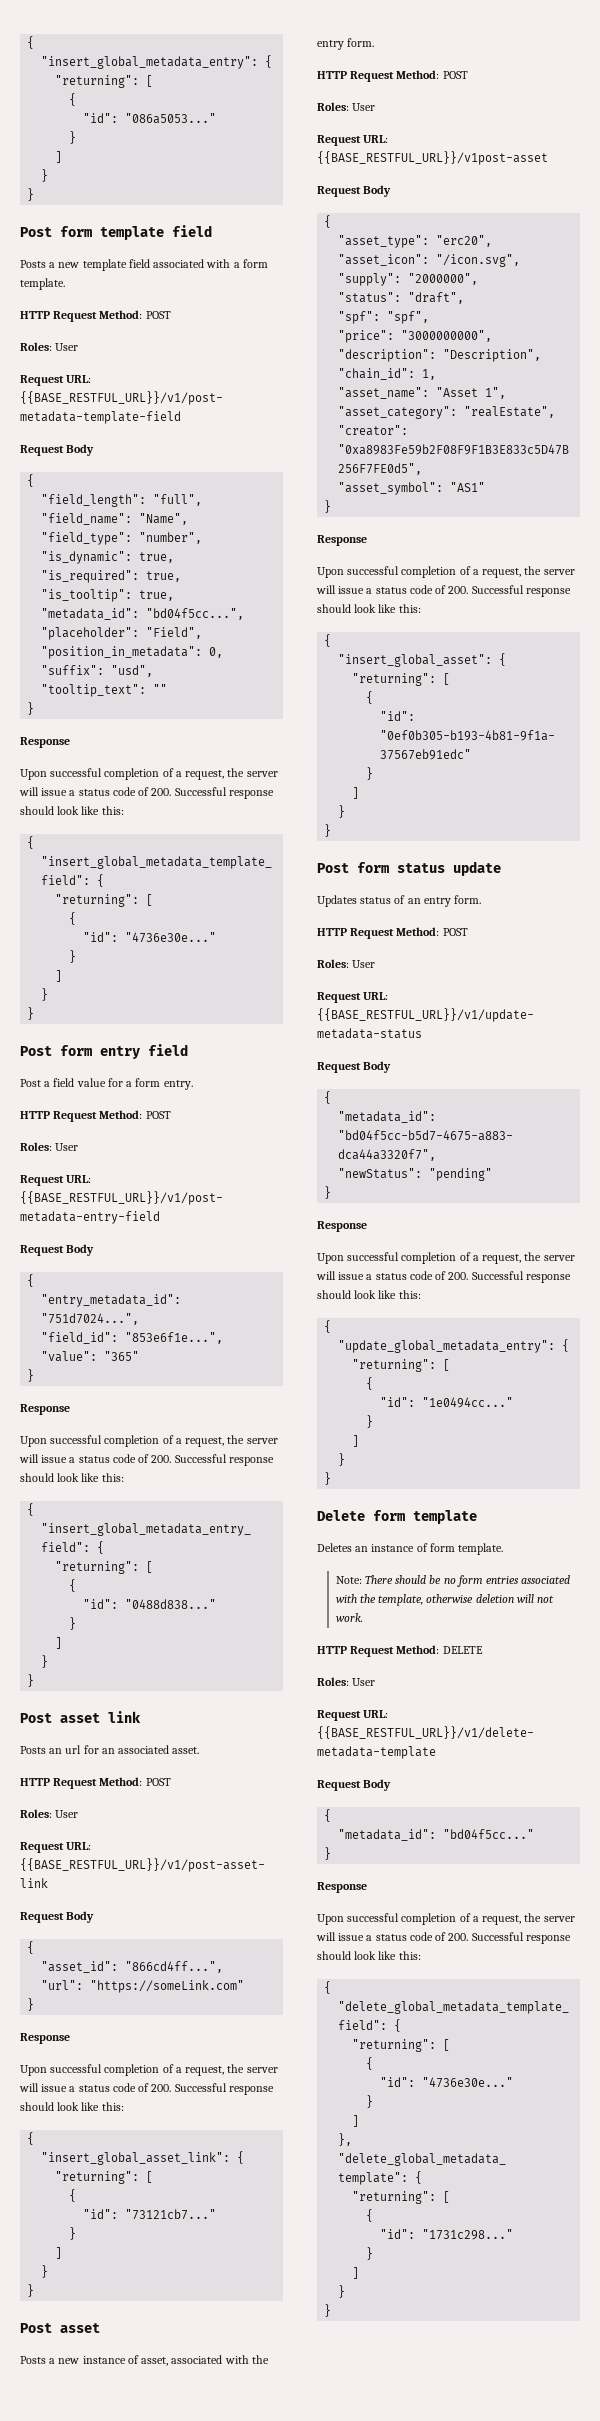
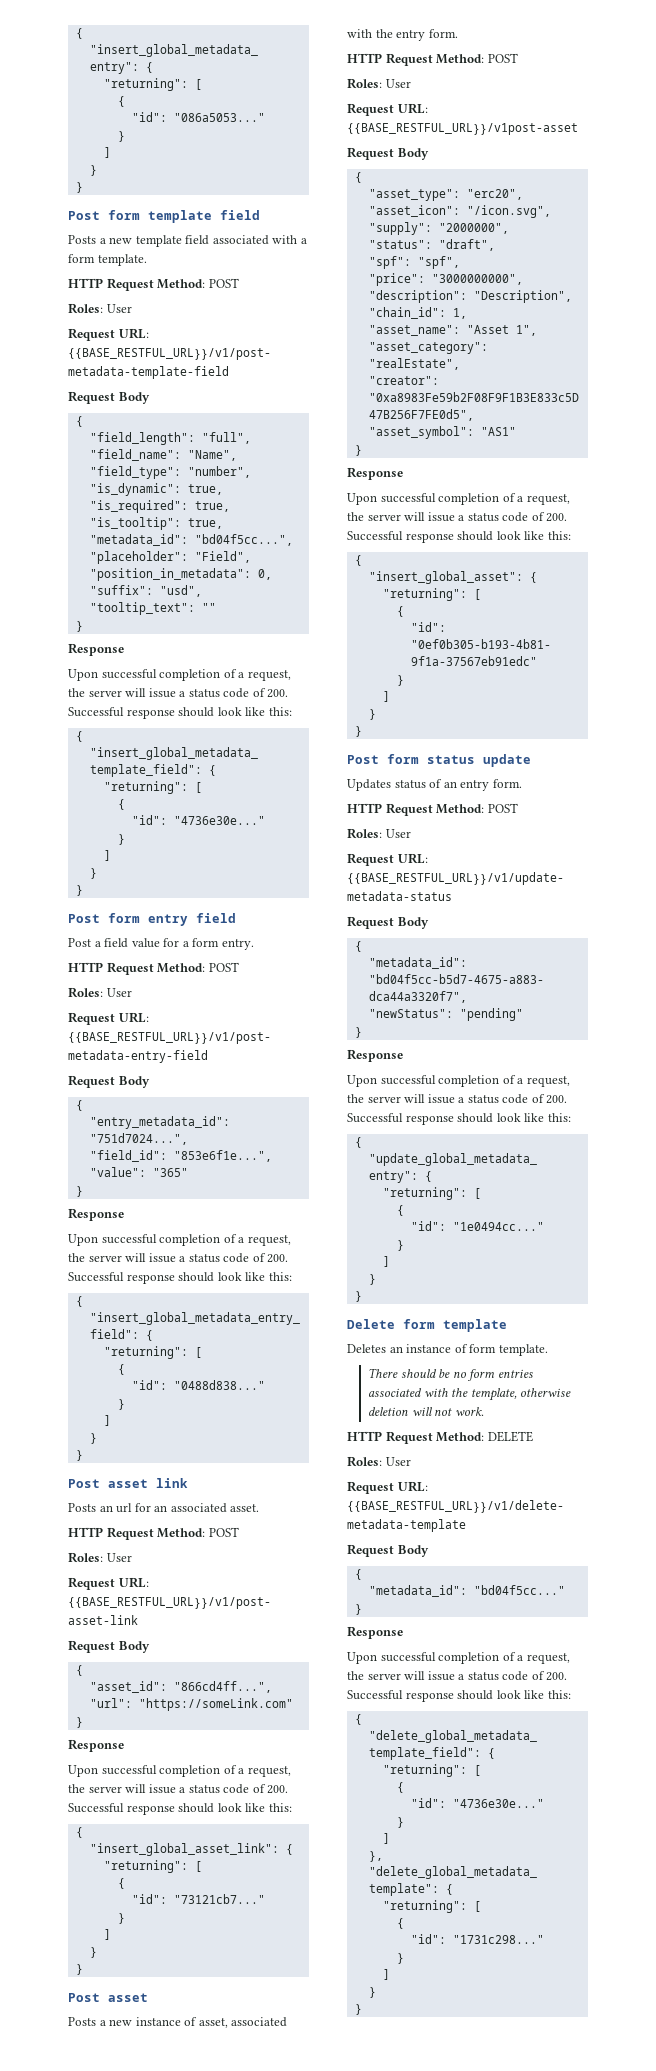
[335,1576,362,1584] Note: -> (548, 1350) none

